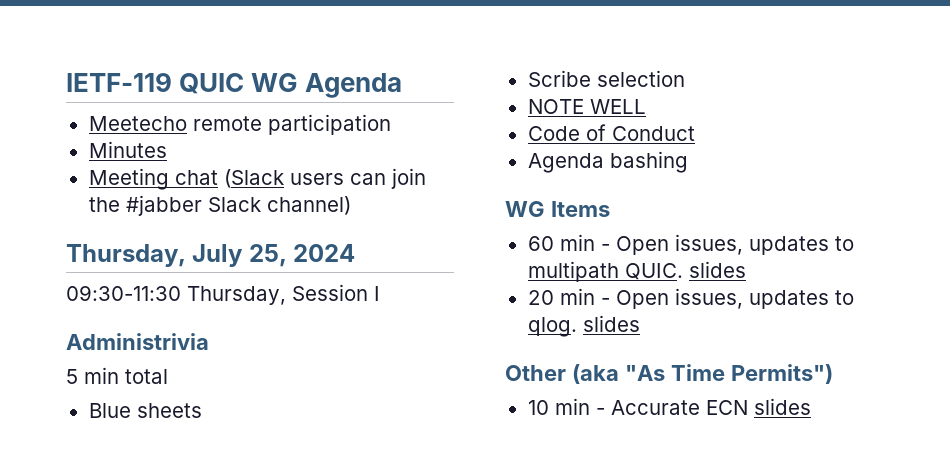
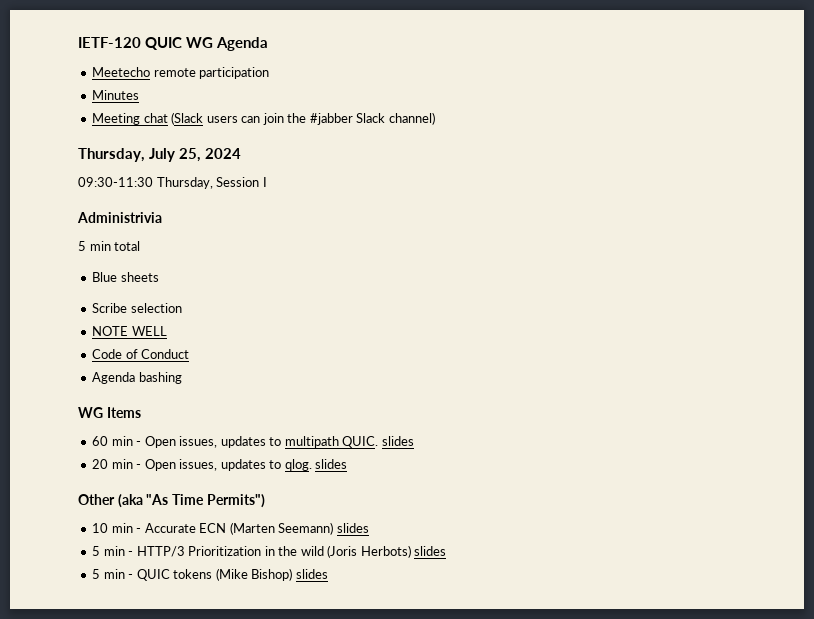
[66,72,172,92] IETF-119 -> [78,37,141,48] IETF-120
[753,398,811,415] slides -> [229,522,369,535] [92,545,447,558] [92,568,328,581] (Marten Seemann) slides // 5 min - HTTP/3 Prioritization in the wild (Joris Herbots) slides // 5 min - QUIC tokens (Mike Bishop) slides

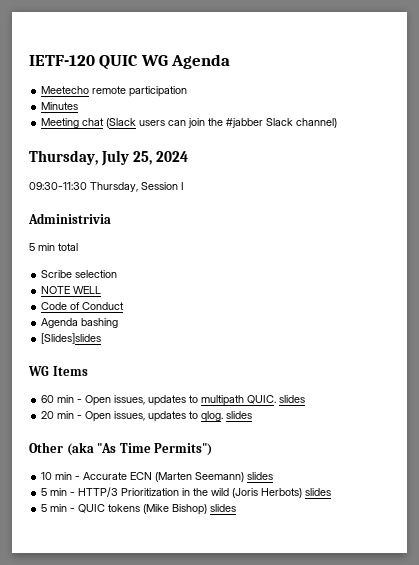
[92,272,159,282] // Blue sheets -> (78, 247) none
(182, 378) none -> [41,333,102,344] // [Slides]slides

